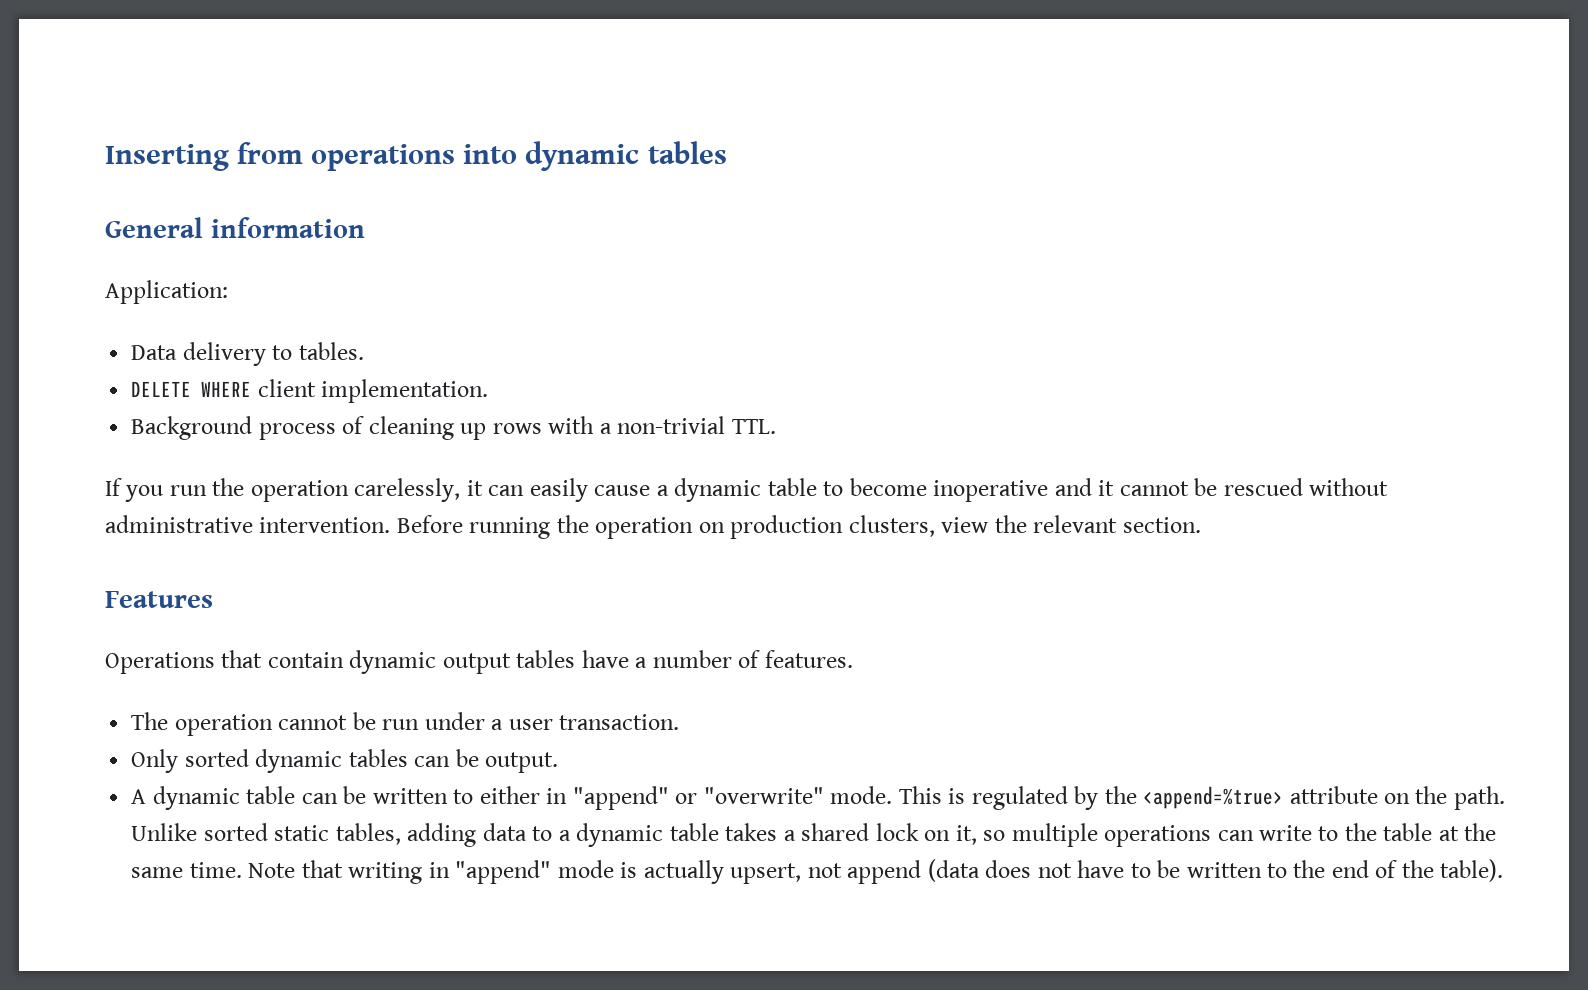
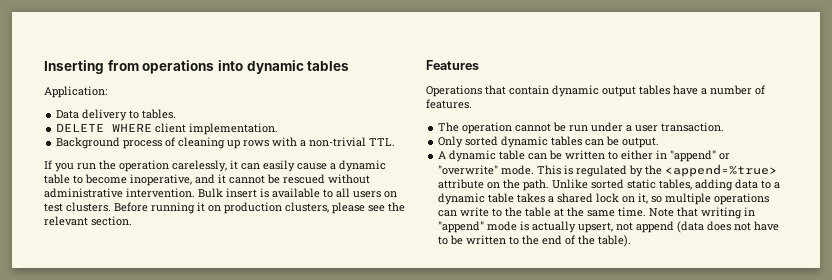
[105,217,365,238] // General information -> (350, 66) none
[933,480,1049,502] inoperative -> [130,174,192,186] inoperative,
[396,515,694,539] Before running the operation -> [198,188,397,198] [44,202,205,214] Bulk insert is available to all users on test clusters. Before running it
[941,517,989,533] view -> [332,202,385,214] please see

